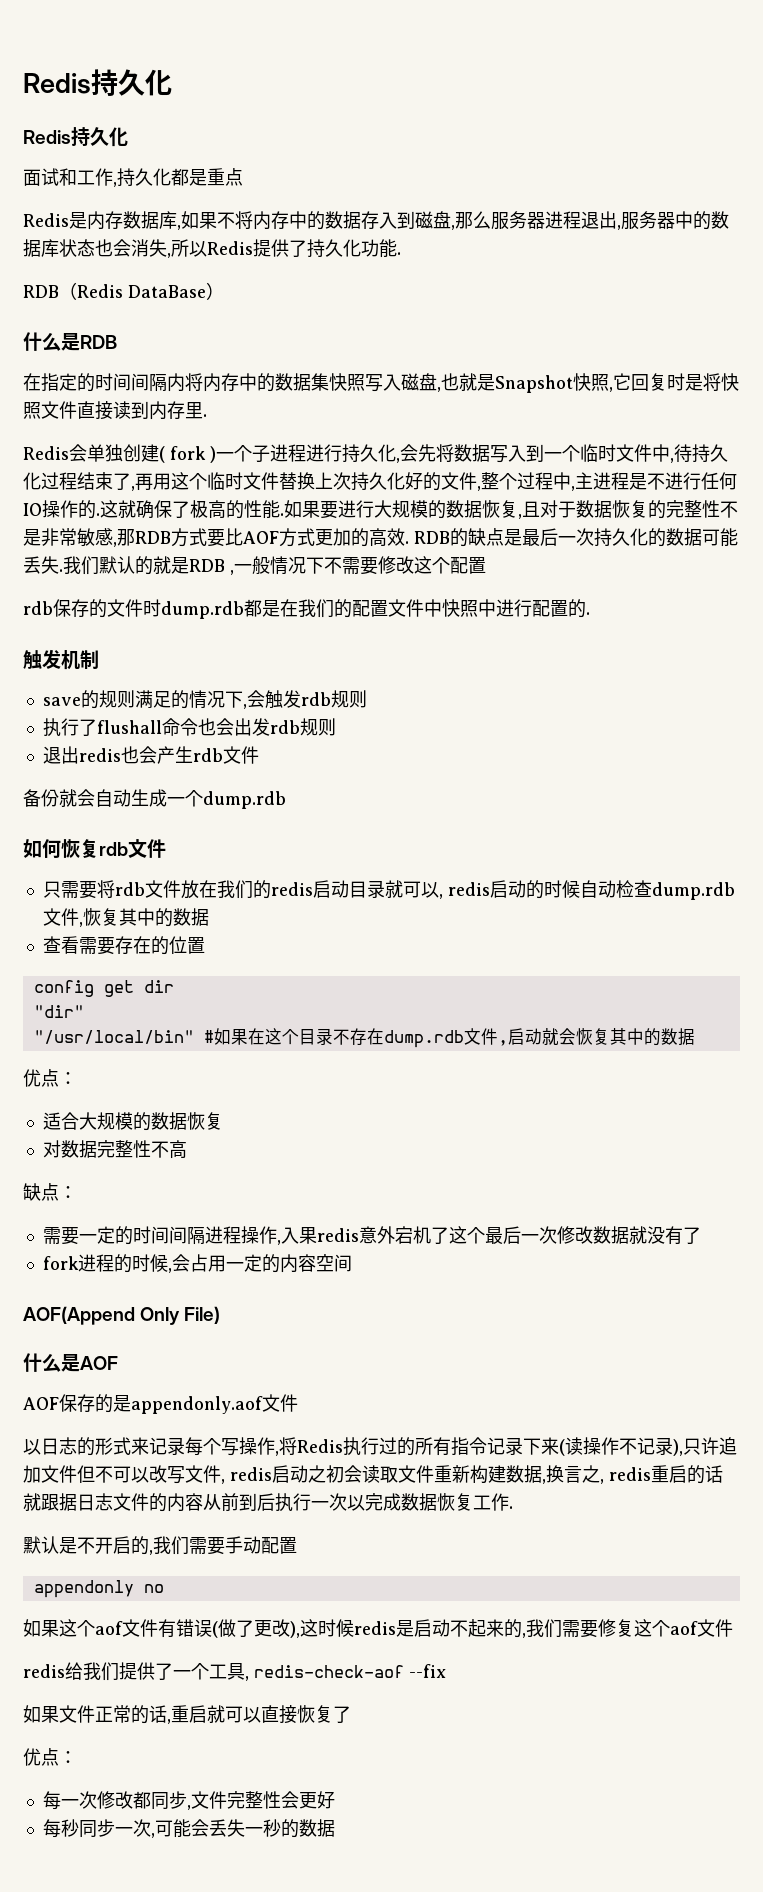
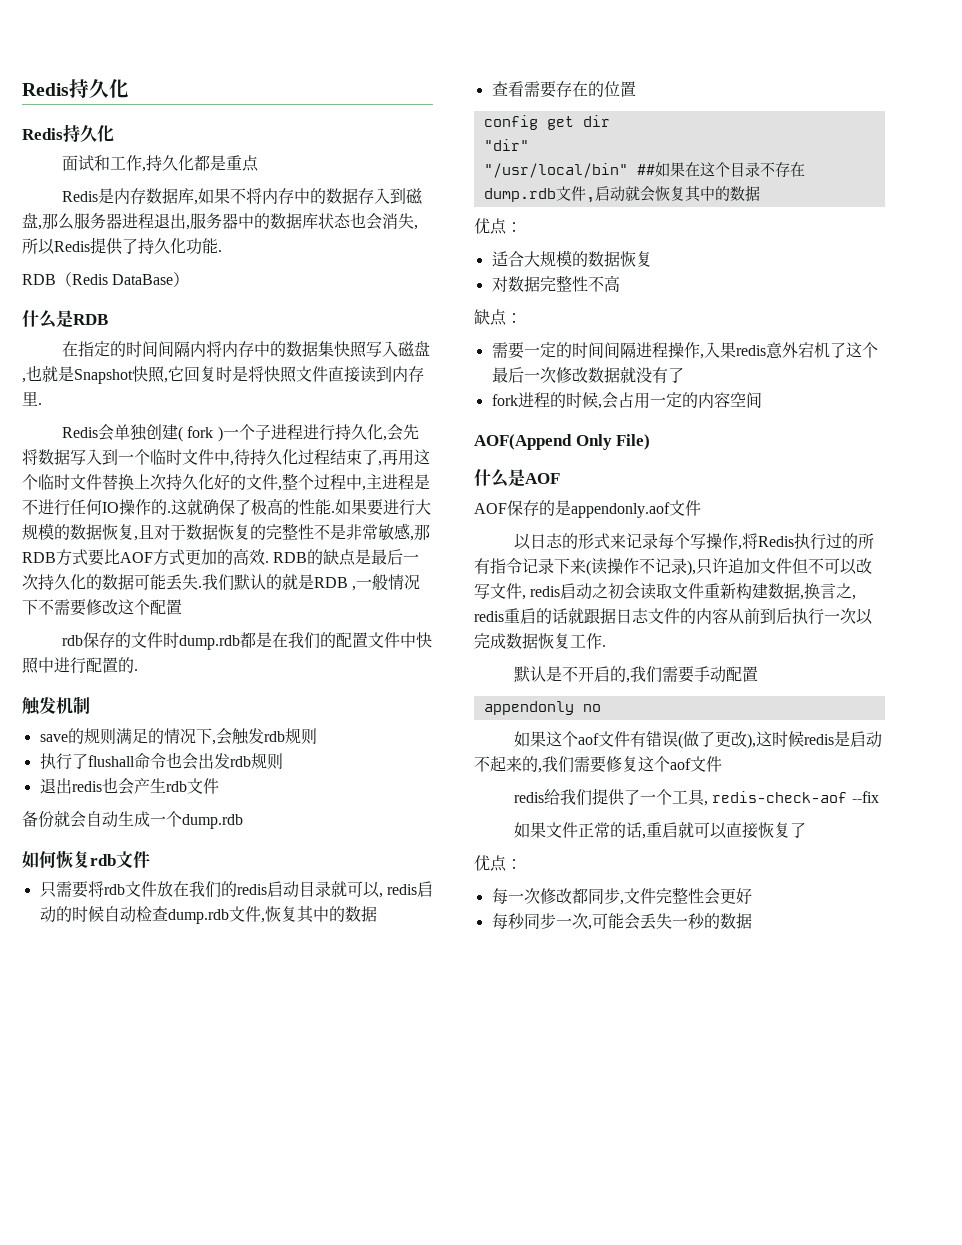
[203,1030,214,1043] # -> [636,164,655,175] ##

